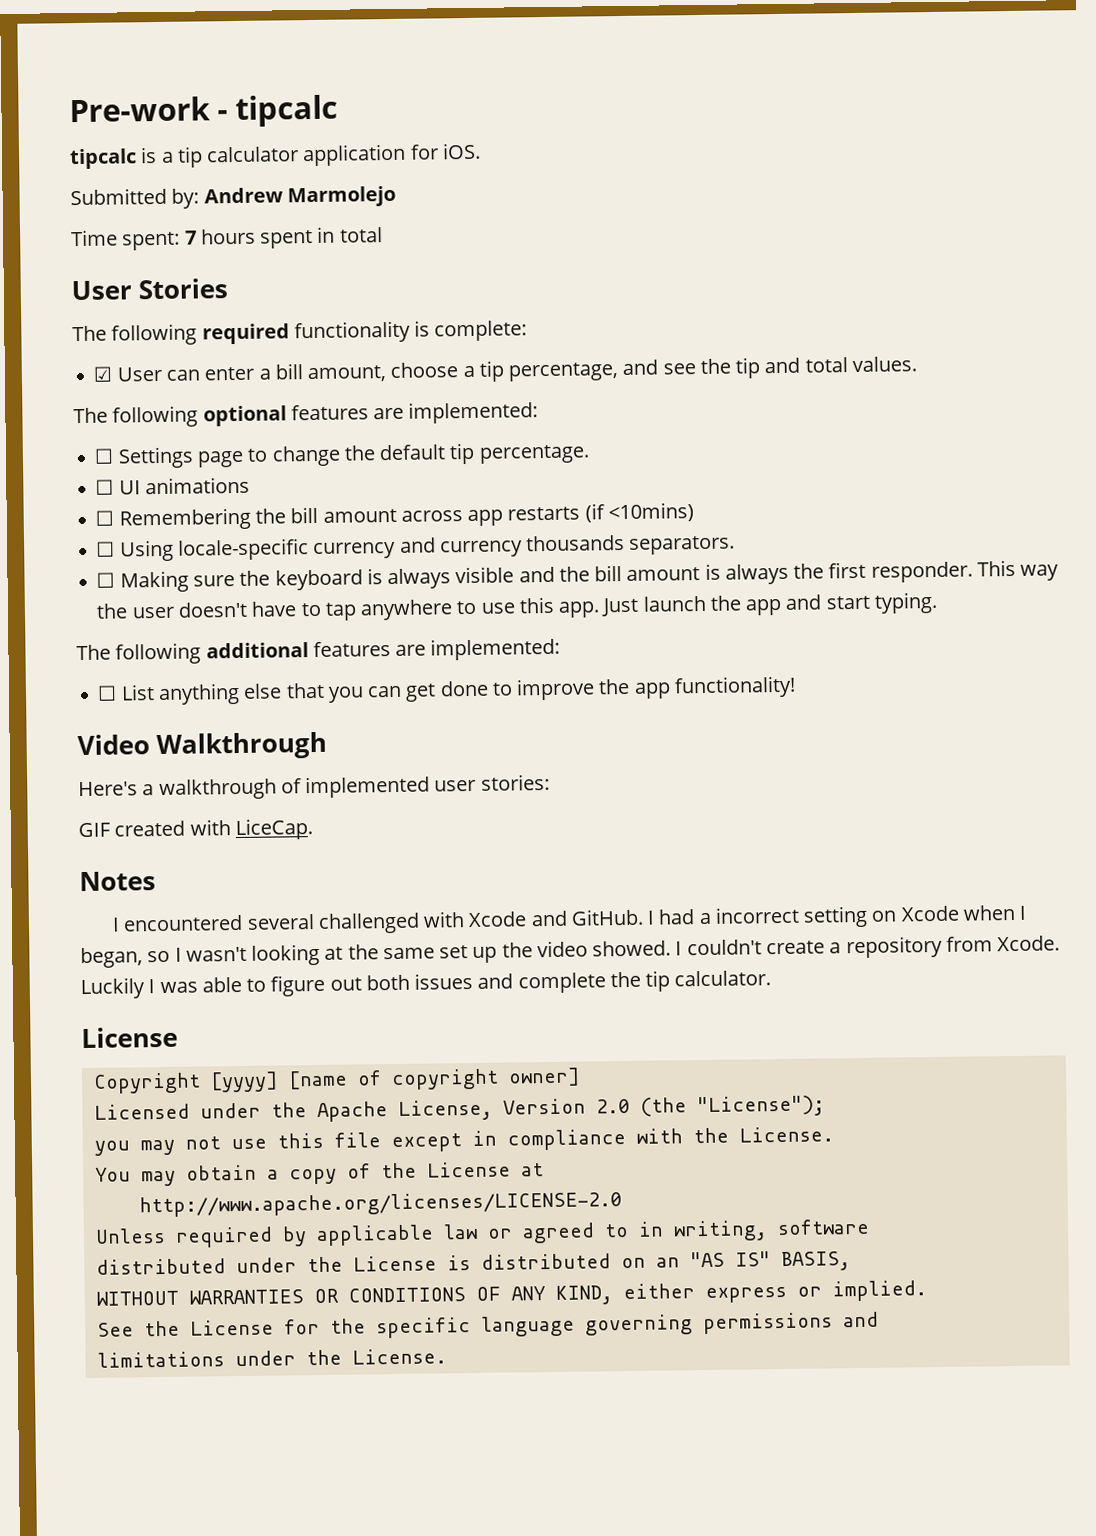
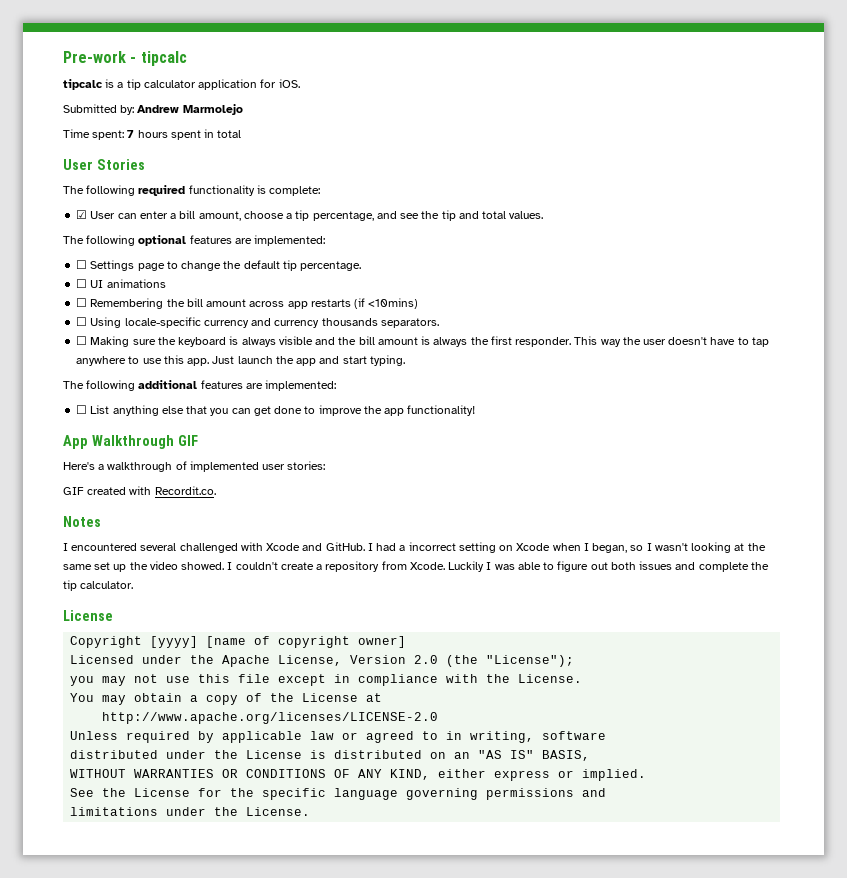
[77,734,150,756] Video -> [63,435,88,449] App
(328, 746) none -> [177,435,198,446] GIF
[234,818,313,841] LiceCap. -> [154,486,216,495] Recordit.co.

